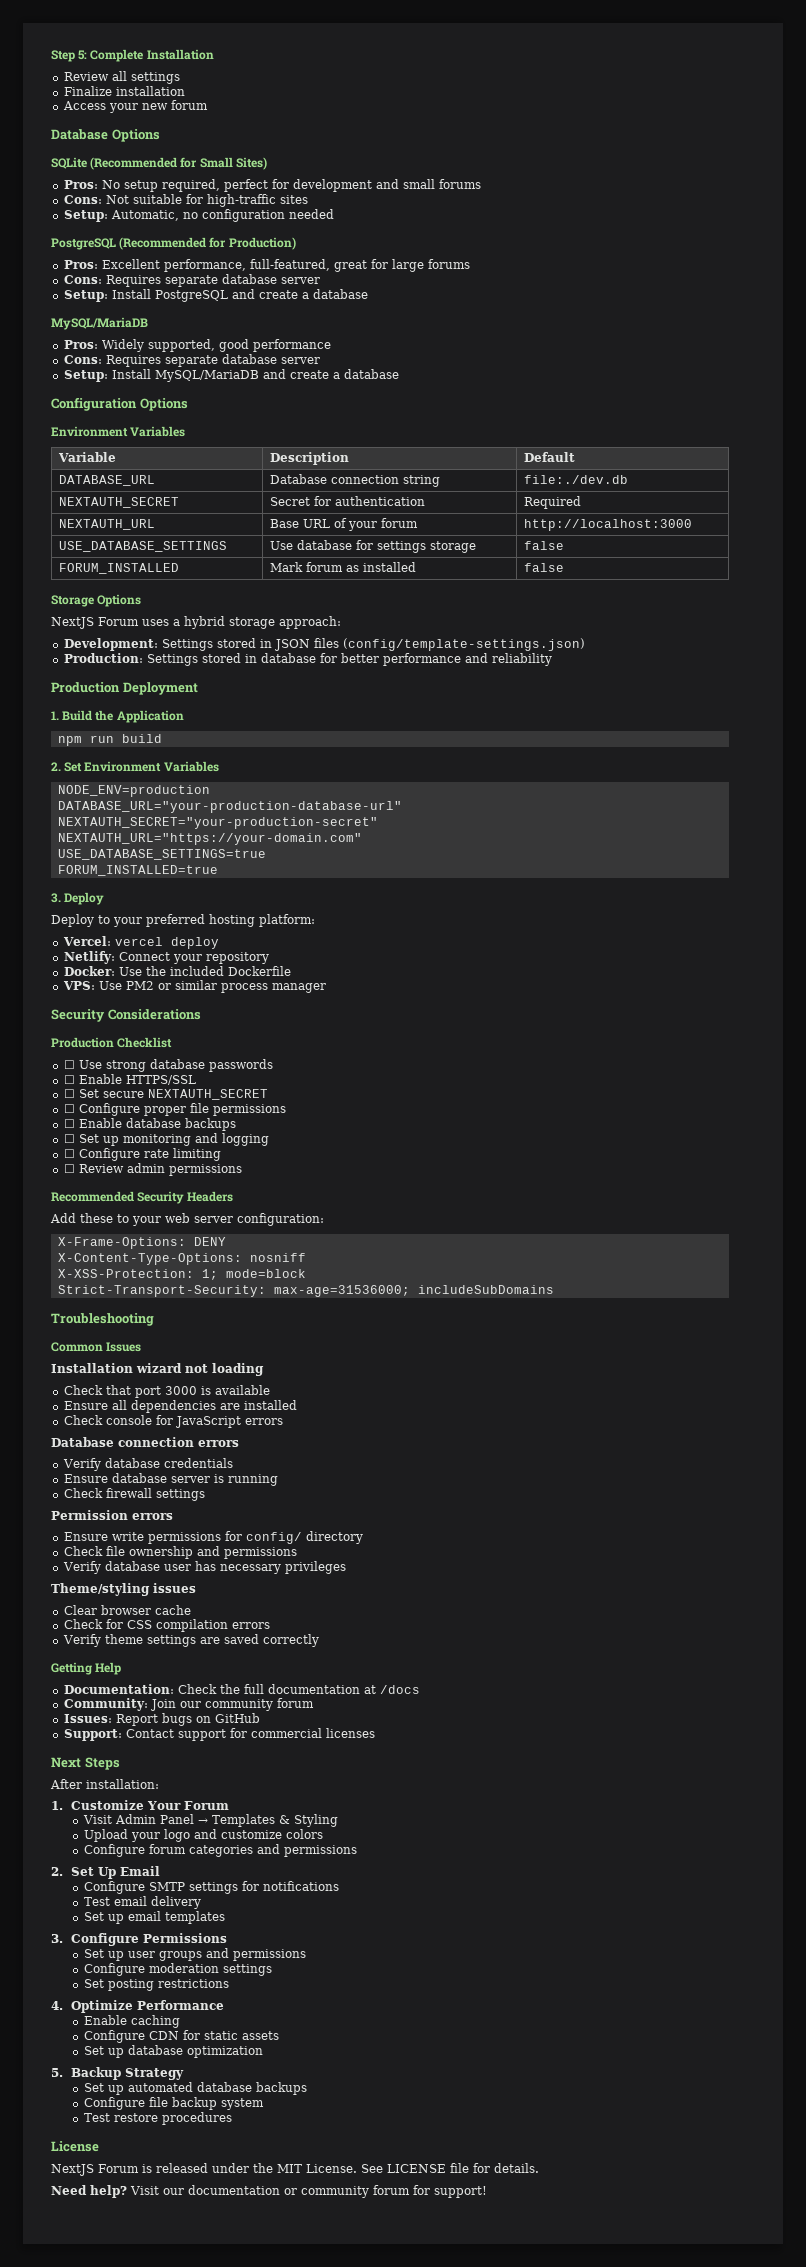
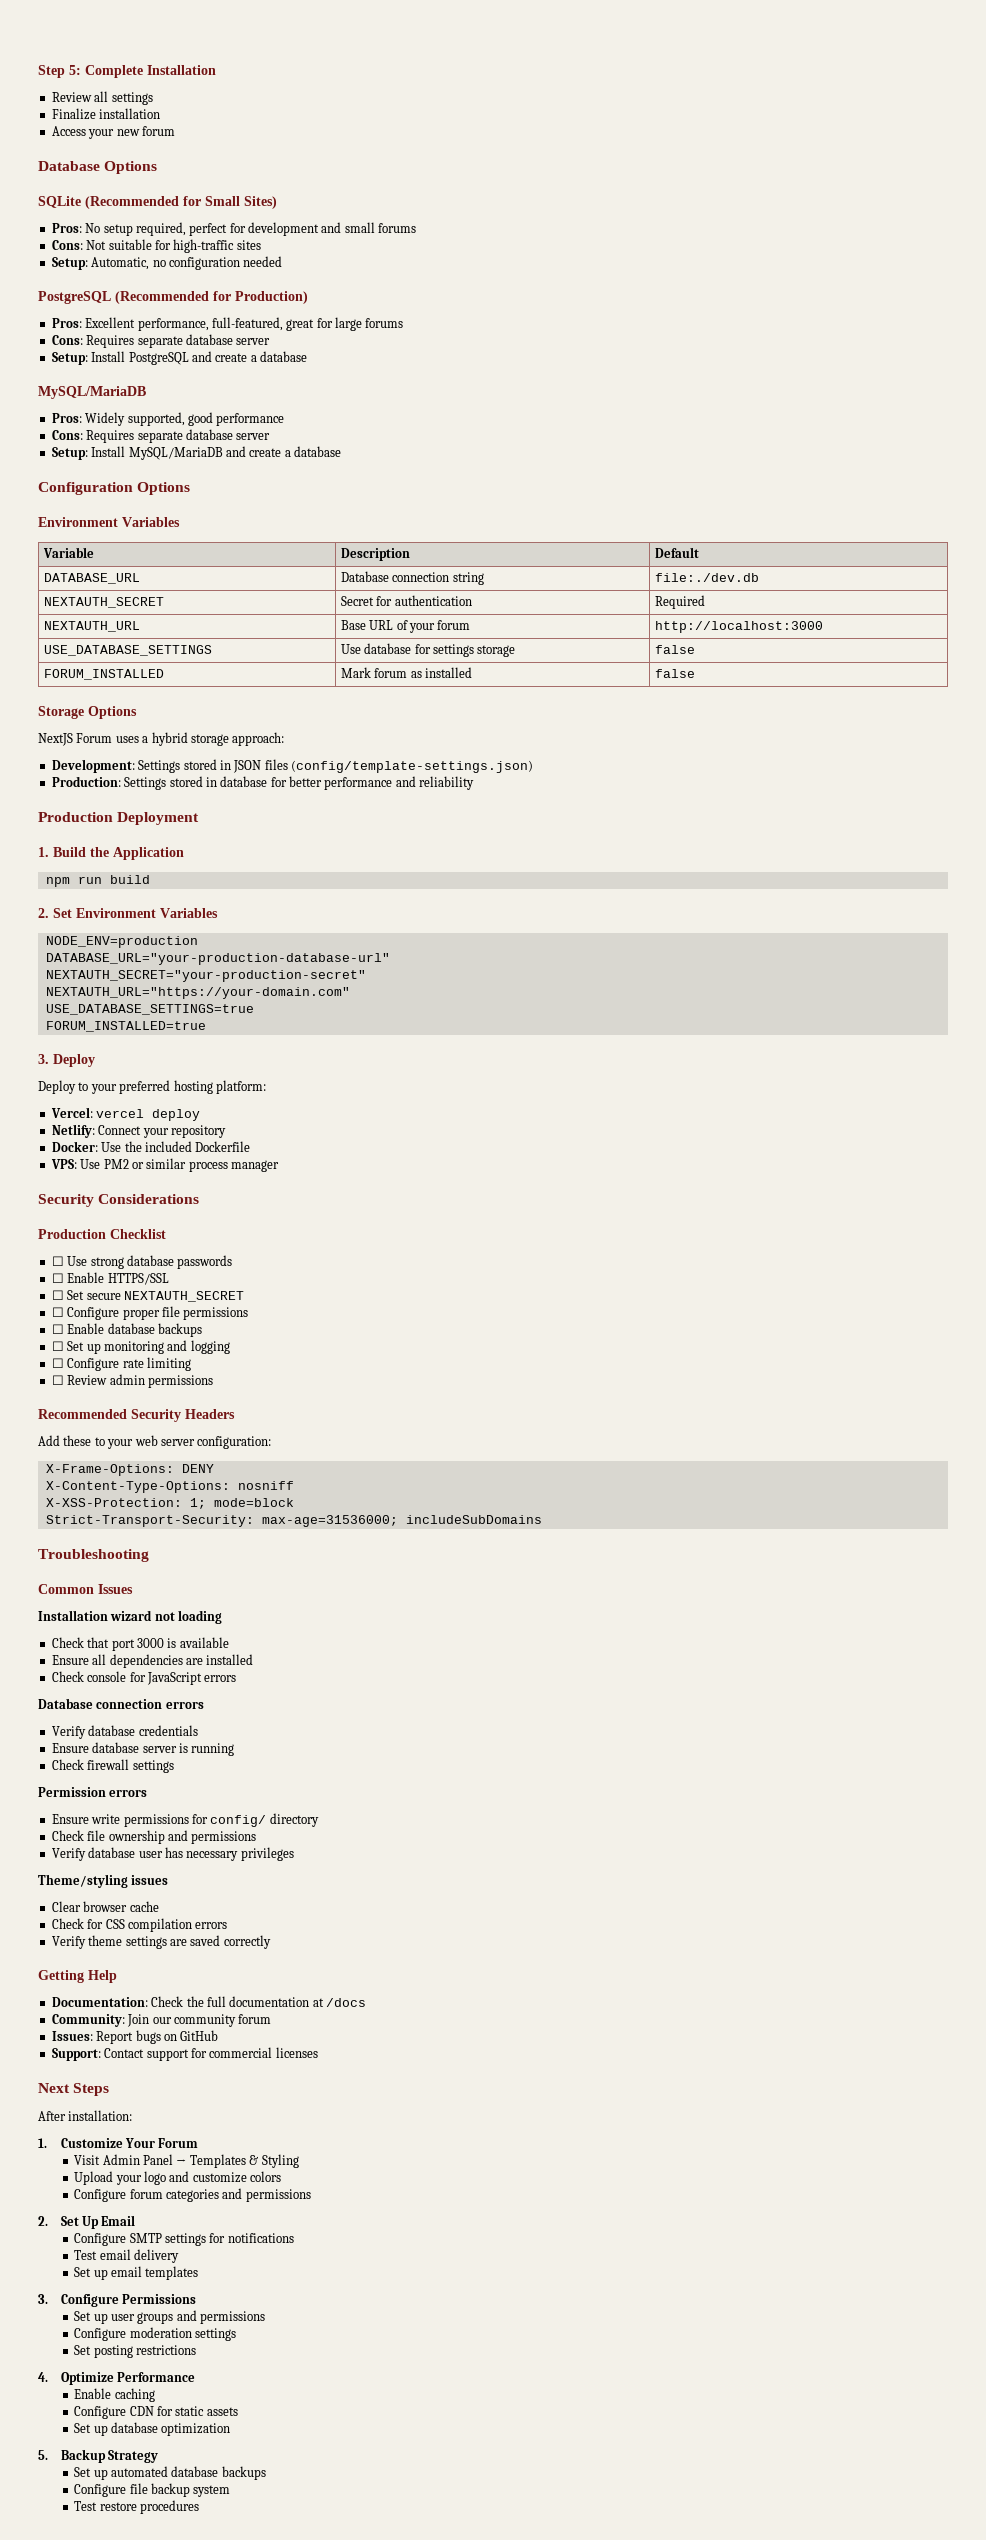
[51,2141,99,2152] [51,2163,539,2176] [51,2185,487,2198] // License // NextJS Forum is released under the MIT License. See LICENSE file for details. // Need help? Visit our documentation or community forum for support! -> (200, 2507) none

